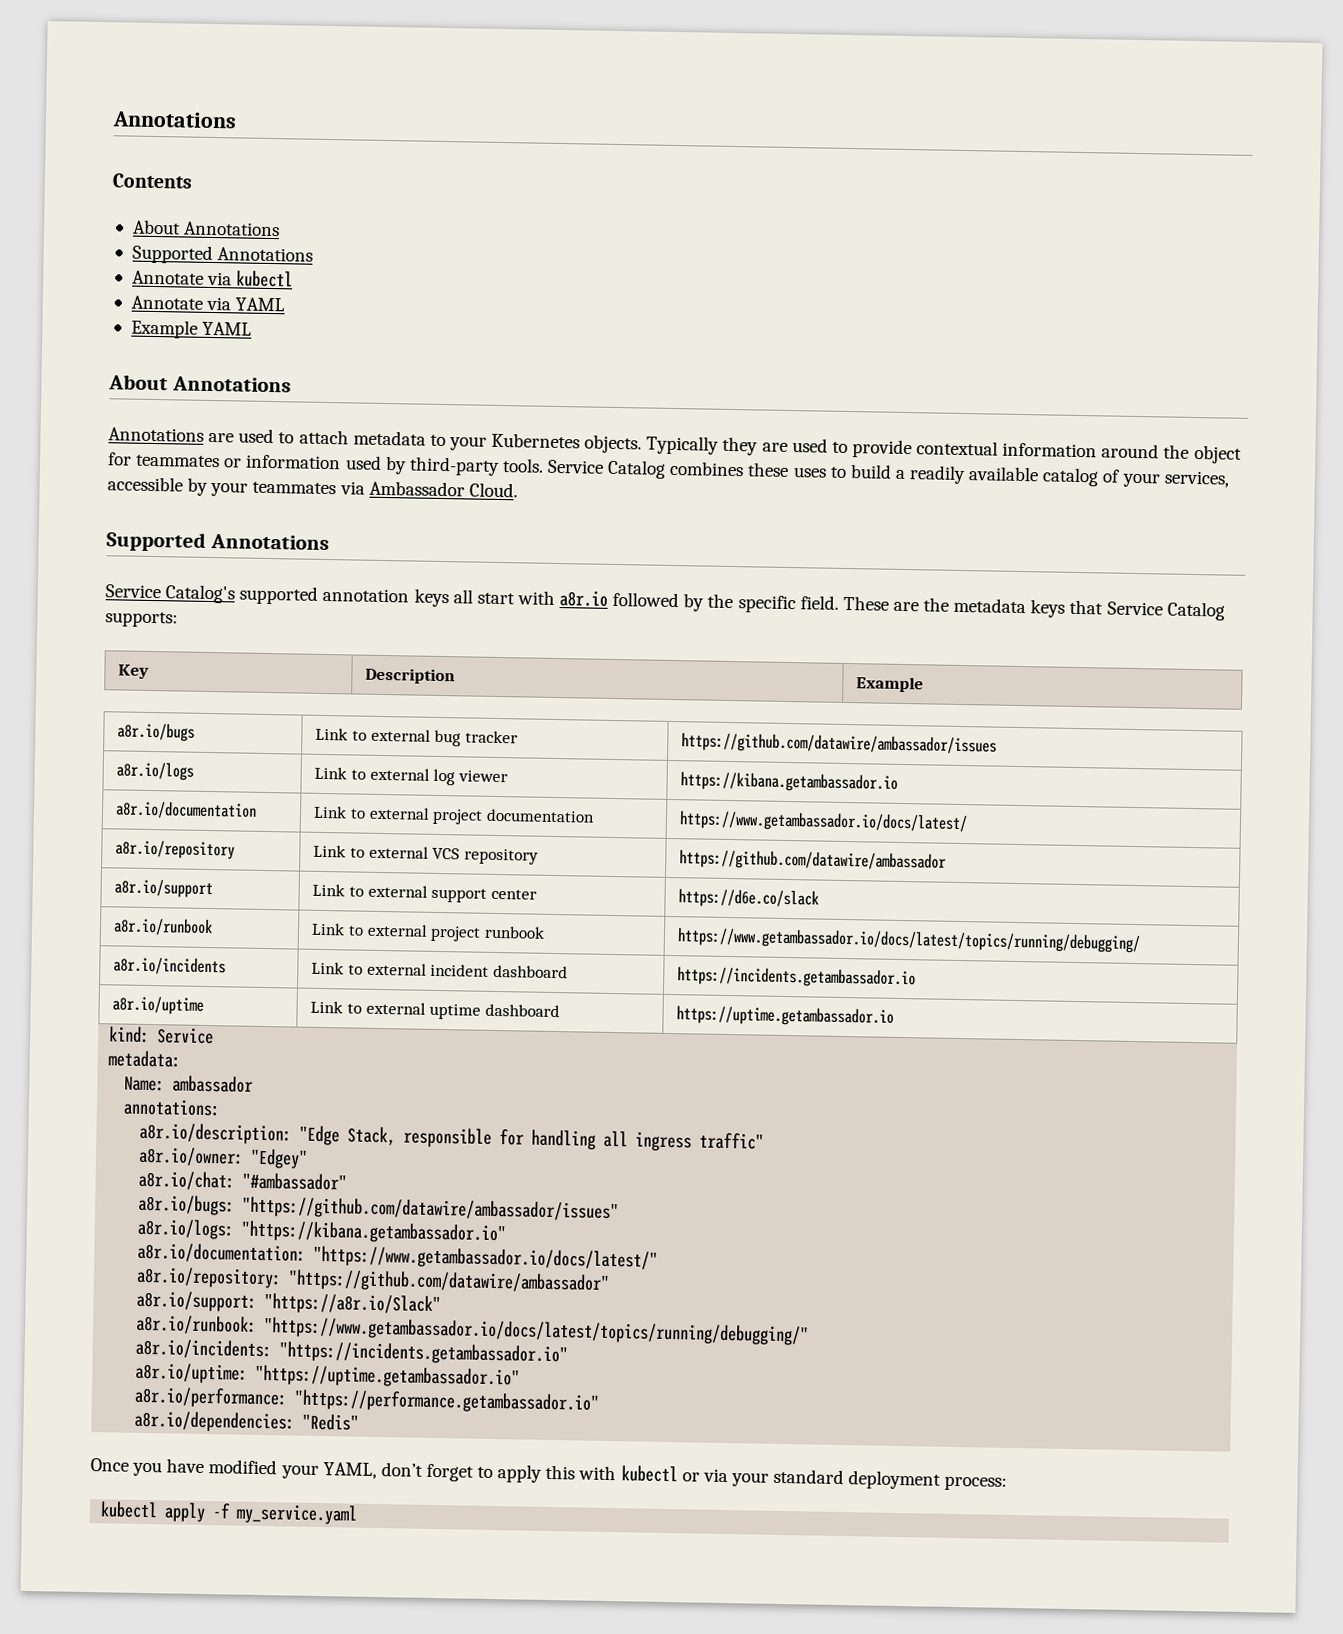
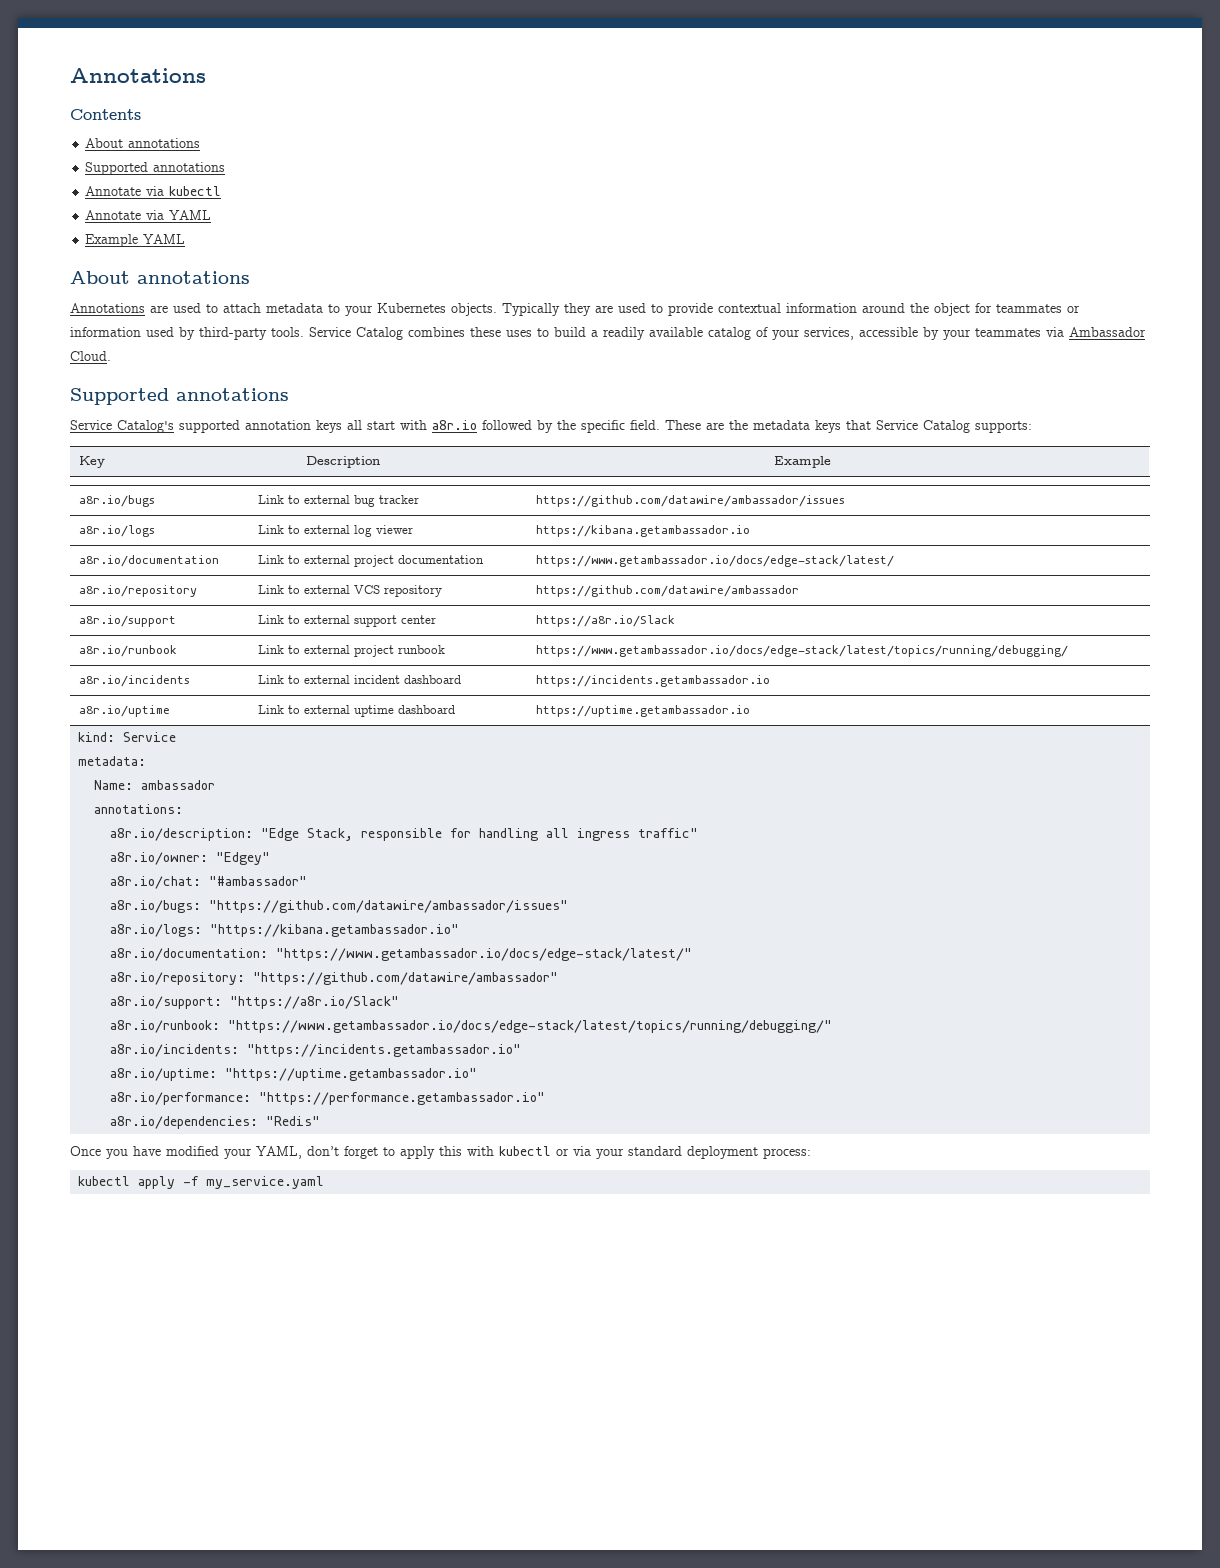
[183,221,281,237] [131,244,314,264] Annotations // Supported Annotations -> [128,138,201,148] [85,162,226,175] annotations // Supported annotations
[171,376,291,393] Annotations -> [137,271,250,284] annotations
[209,533,329,551] Annotations -> [176,388,289,401] annotations
[679,810,969,834] https://www.getambassador.io/docs/latest/ -> [536,555,895,567] https://www.getambassador.io/docs/edge-stack/latest/
[678,888,820,909] https://d6e.co/slack -> [536,615,676,627] https://a8r.io/Slack
[677,927,1142,954] https://www.getambassador.io/docs/latest/topics/running/debugging/ -> [536,645,1069,657] https://www.getambassador.io/docs/edge-stack/latest/topics/running/debugging/
[313,1245,659,1271] "https://www.getambassador.io/docs/latest/" -> [276,948,693,961] "https://www.getambassador.io/docs/edge-stack/latest/"
[263,1317,810,1346] "https://www.getambassador.io/docs/latest/topics/running/debugging/" -> [228,1020,833,1033] "https://www.getambassador.io/docs/edge-stack/latest/topics/running/debugging/"

